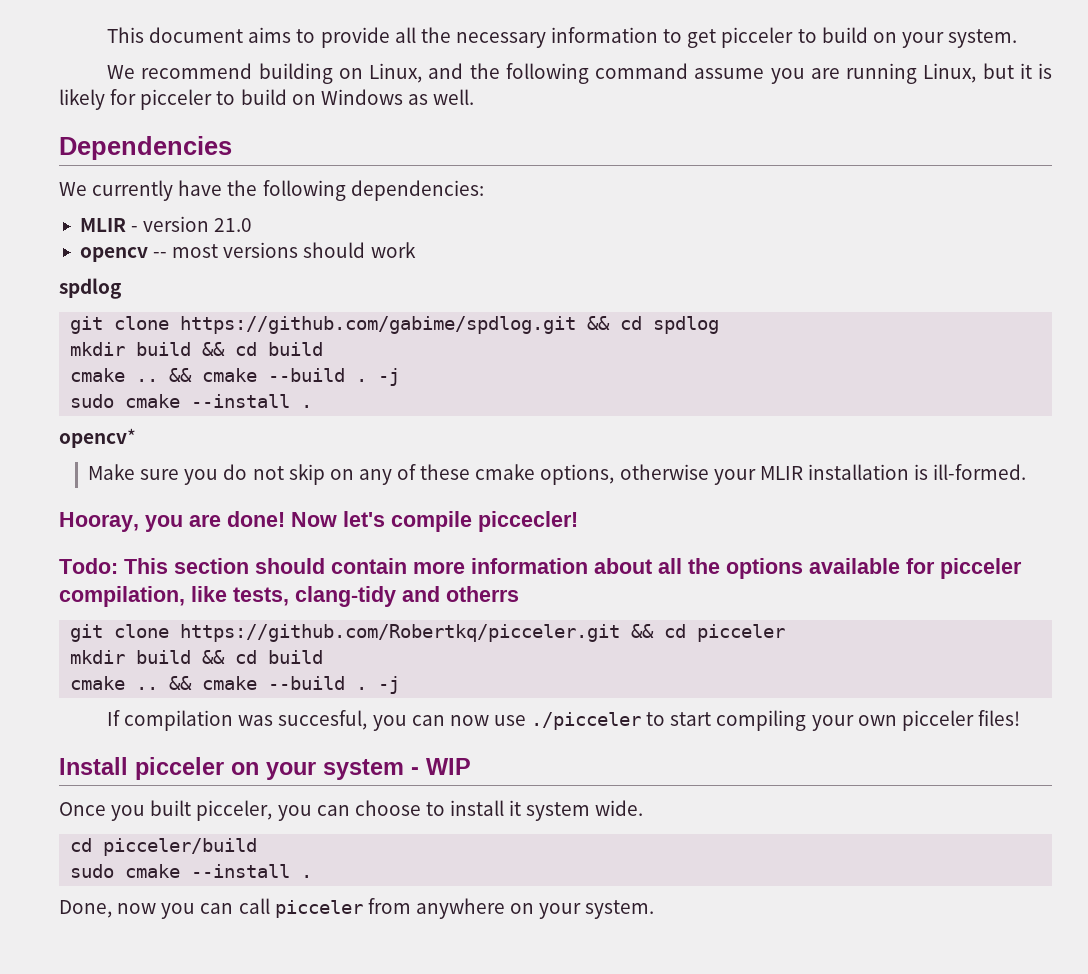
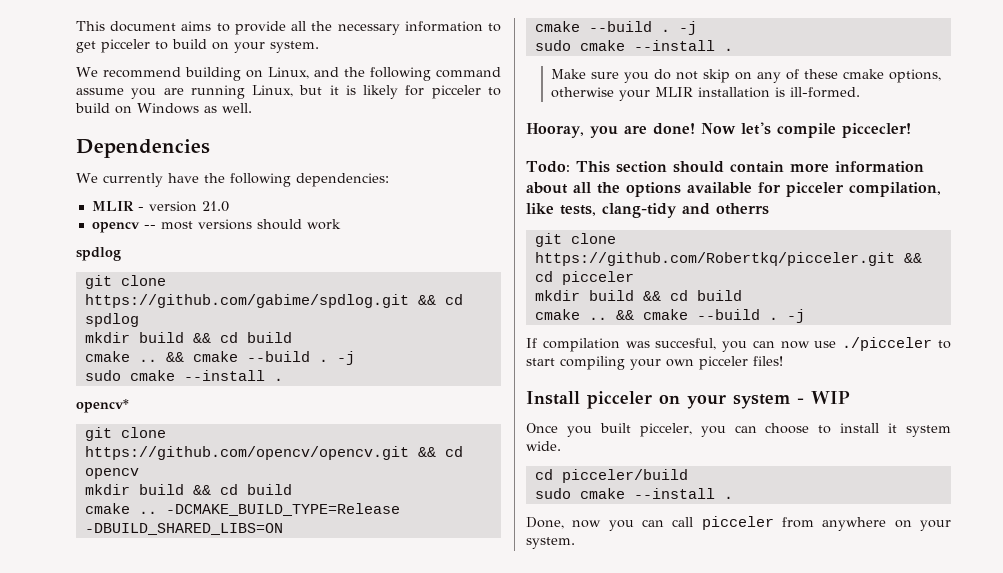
(136, 438) none -> [84,427,166,441] [84,446,463,460] [84,468,139,479] [84,484,292,495] [84,503,400,516] [84,523,283,535] [534,21,697,35] [534,40,733,51] // git clone https://github.com/opencv/opencv.git && cd opencv // mkdir build && cd build // cmake .. -DCMAKE_BUILD_TYPE=Release -DBUILD_SHARED_LIBS=ON // cmake --build . -j // sudo cmake --install .

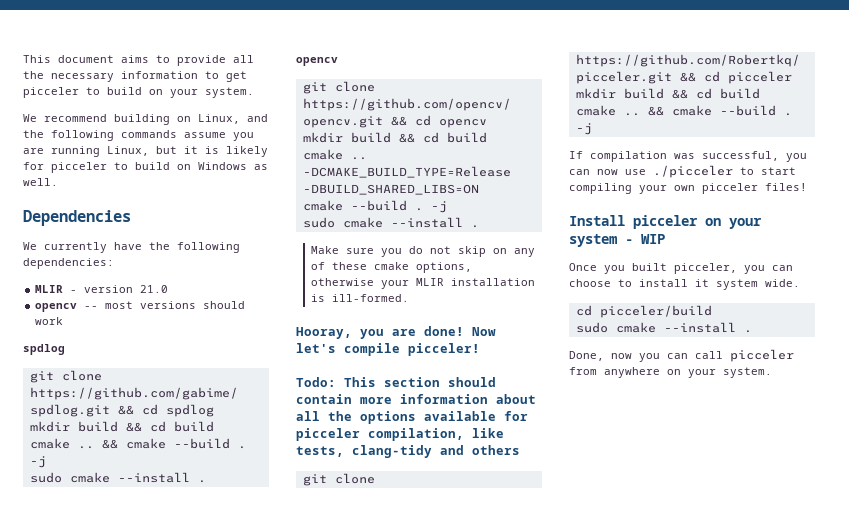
[436,67,501,78] command -> [121,130,177,138] commands
[76,399,129,413] opencv* -> [296,57,338,66] opencv
[841,123,911,138] piccecler! -> [408,343,480,356] picceler!
[716,203,769,215] otherrs -> [472,445,520,455] others
[655,338,717,350] succesful, -> [702,151,779,161] successful,

